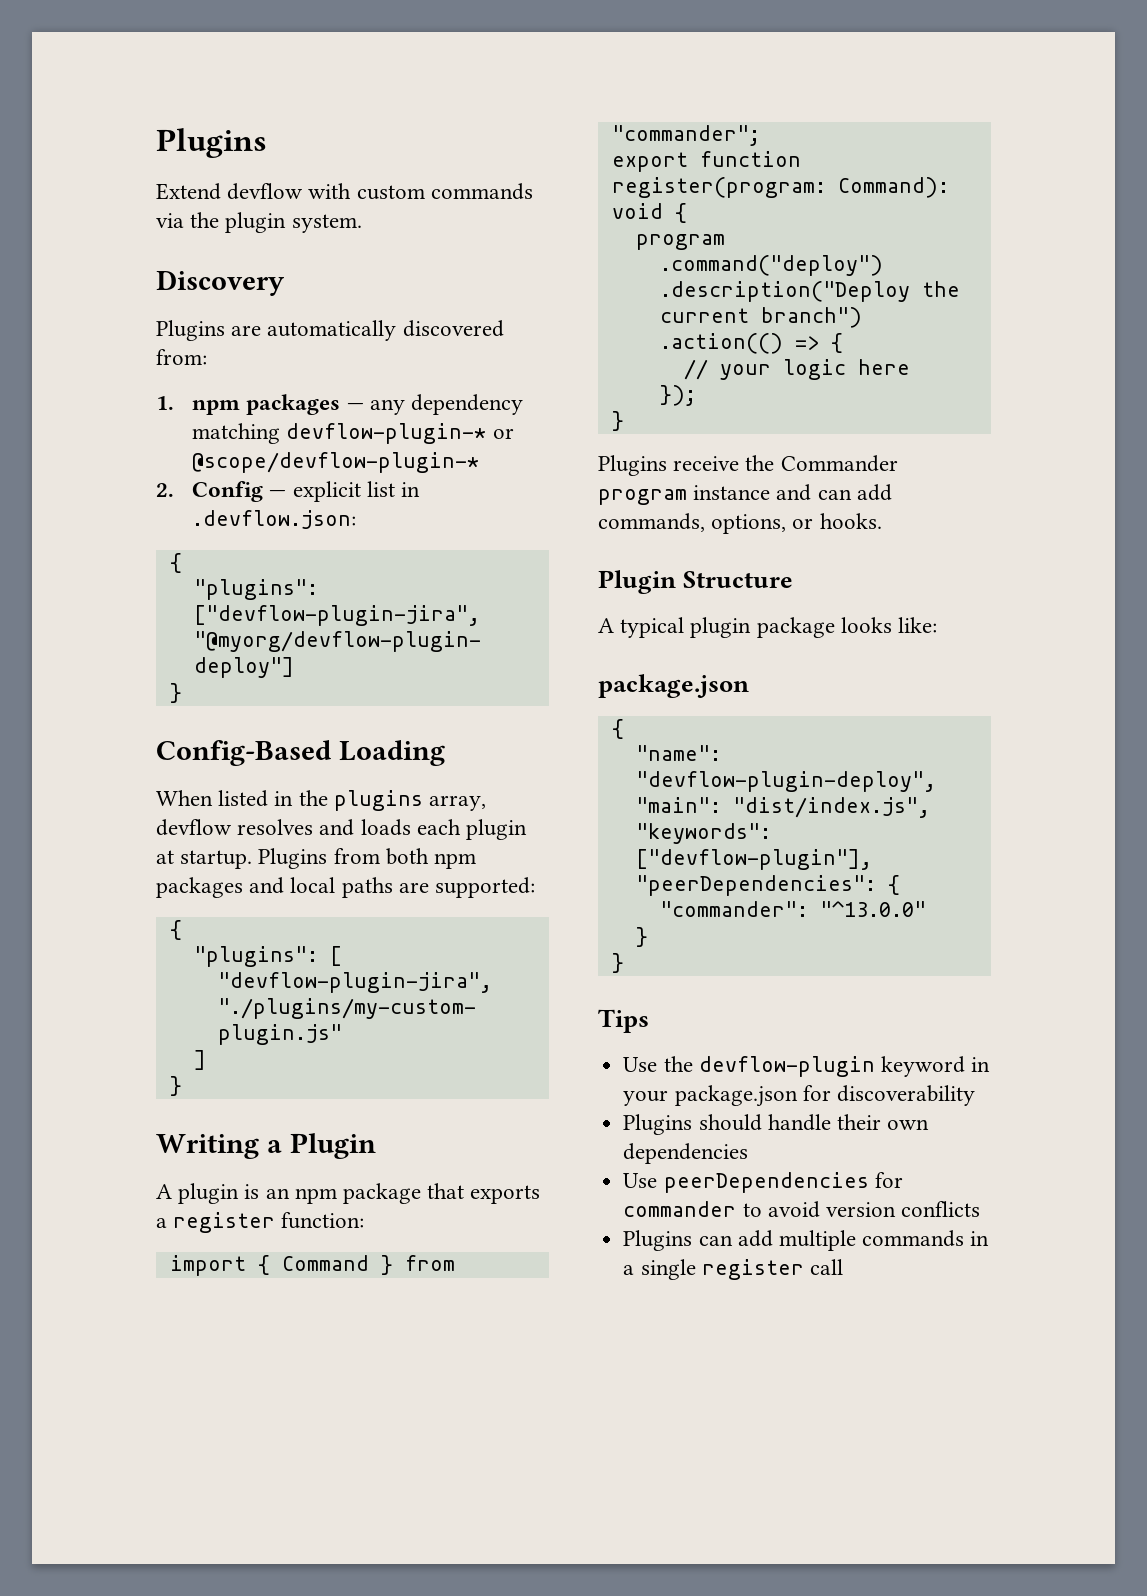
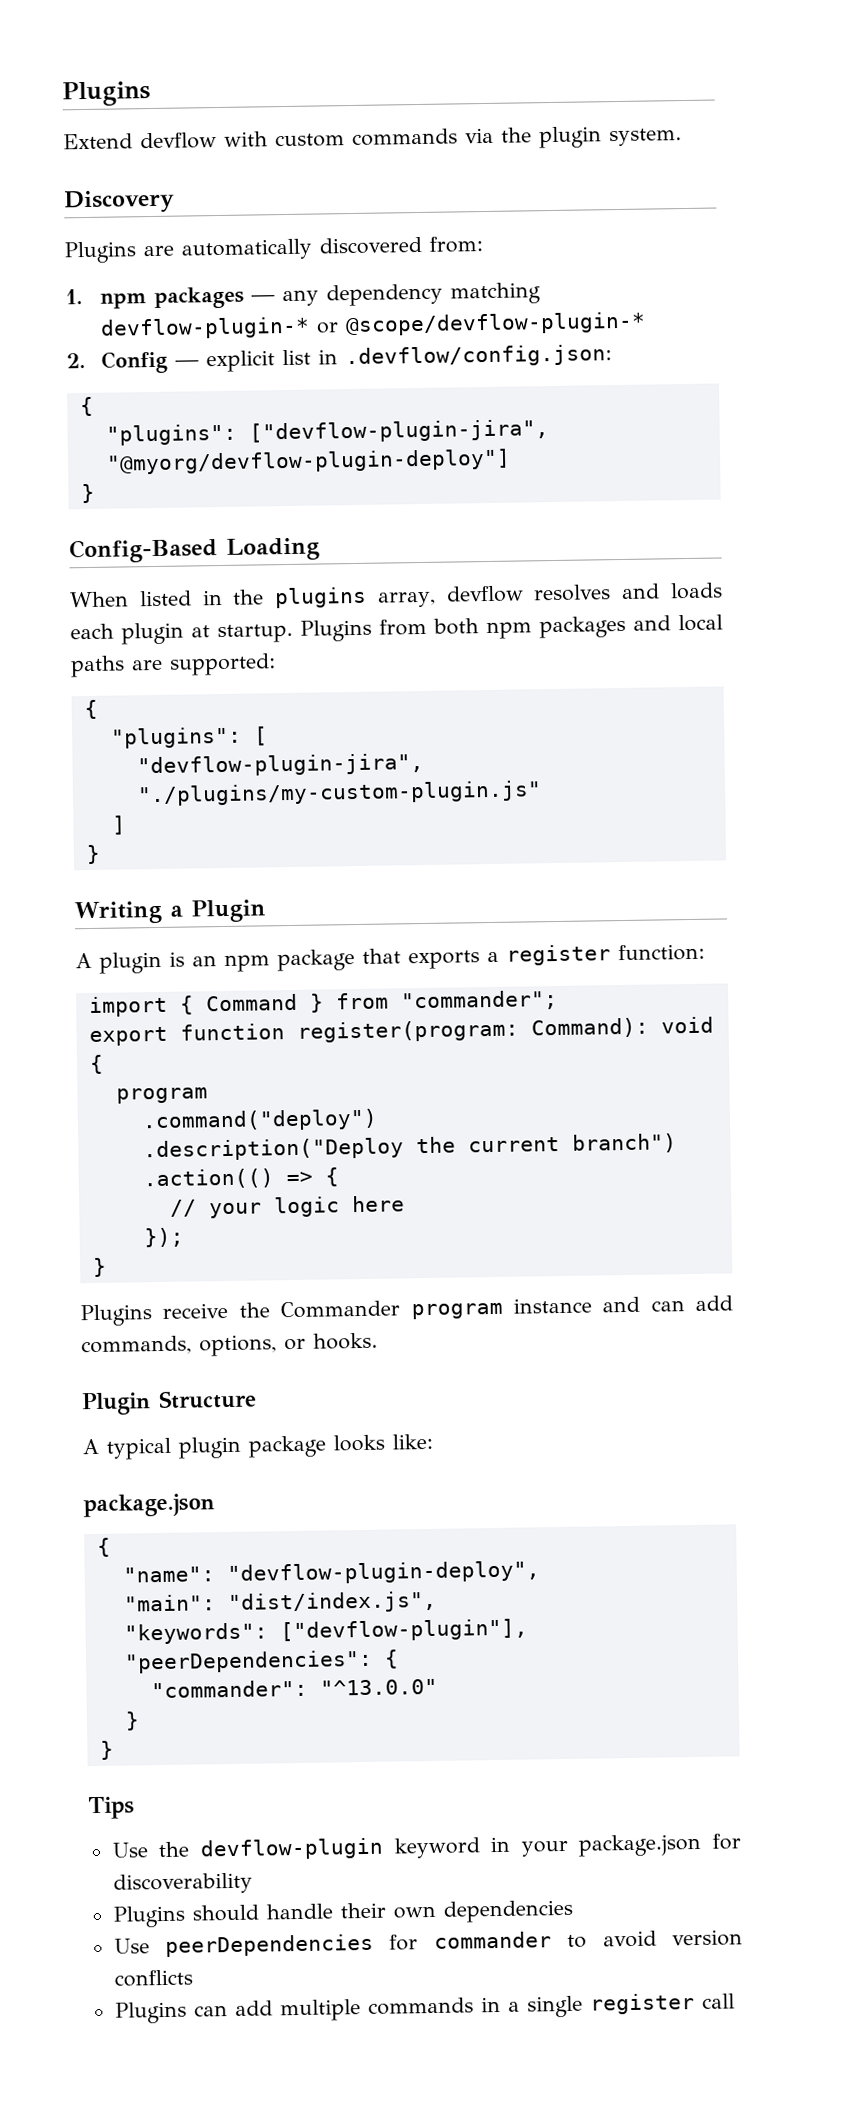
[192,510,357,529] .devflow.json: -> [344,344,612,369] .devflow/config.json:

